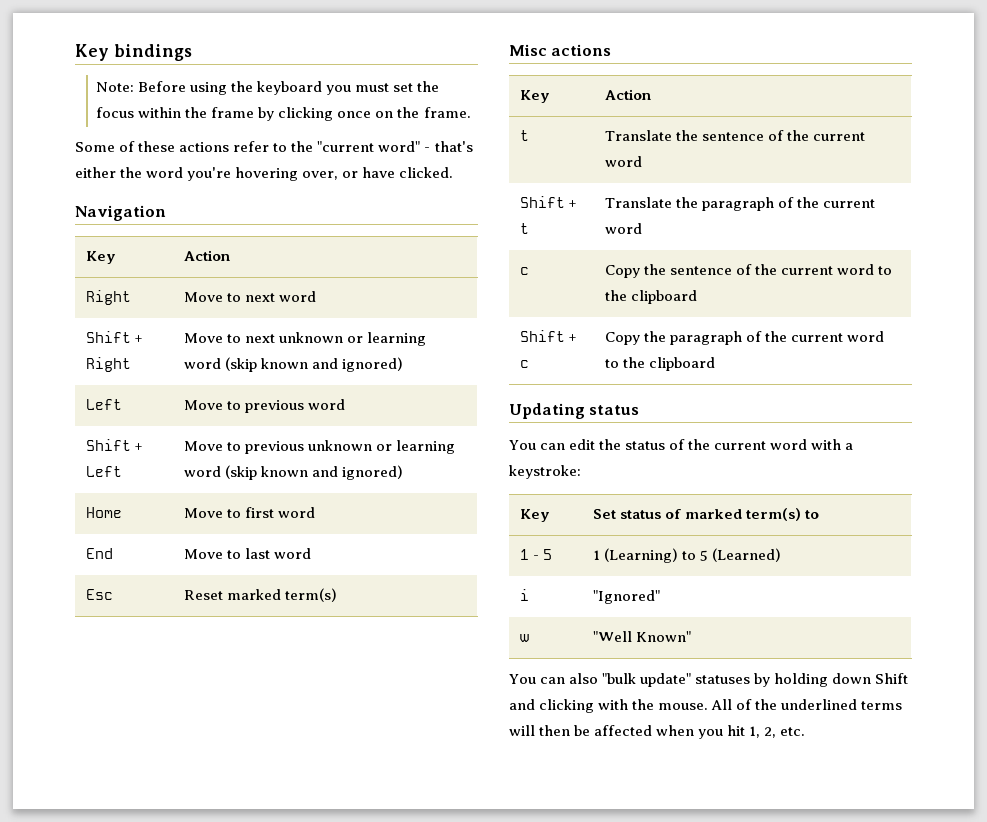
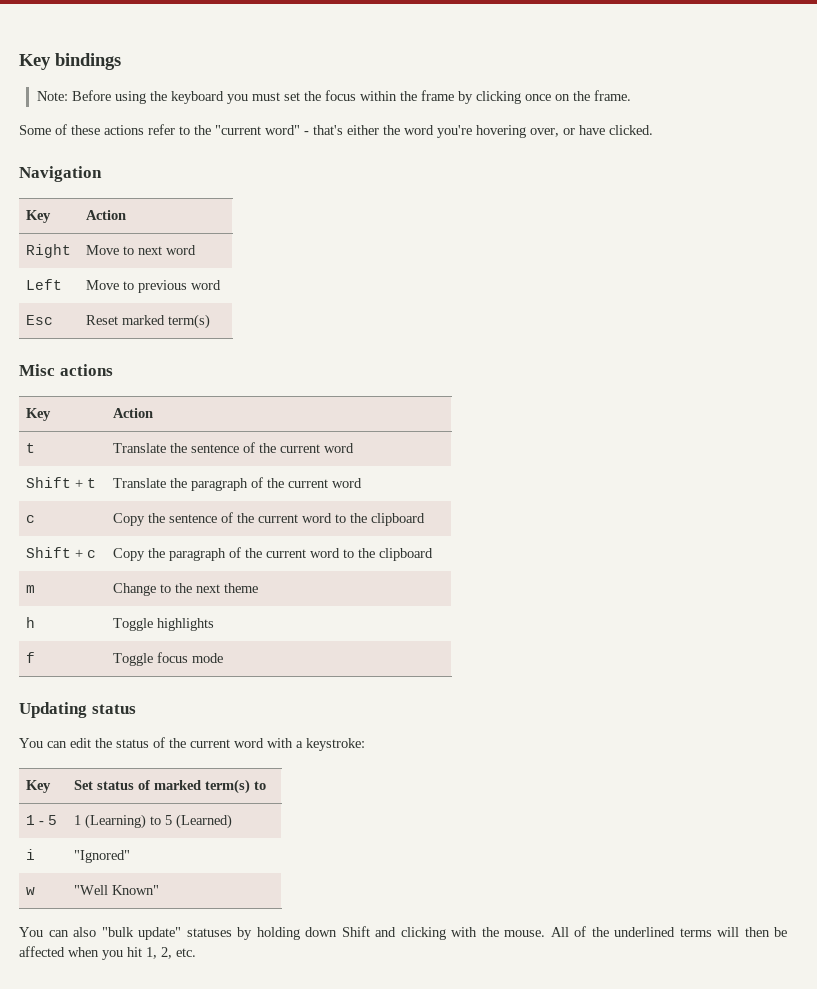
[85,331,143,343] [85,357,131,372] [183,332,427,346] [183,357,404,372] // Shift + Right | Move to next unknown or learning word (skip known and ignored) -> (197, 250) none
[85,439,143,451] [85,466,122,477] [183,440,456,454] [183,465,404,480] [85,507,122,518] [183,507,316,518] [85,548,113,559] [183,548,312,559] // Shift + Left | Move to previous unknown or learning word (skip known and ignored) // Home | Move to first word // End | Move to last word -> (222, 285) none
(716, 364) none -> [26,585,36,593] [113,583,259,596] [26,617,36,628] [113,618,215,631] [26,652,36,663] [113,652,224,666] // m | Change to the next theme // h | Toggle highlights // f | Toggle focus mode

